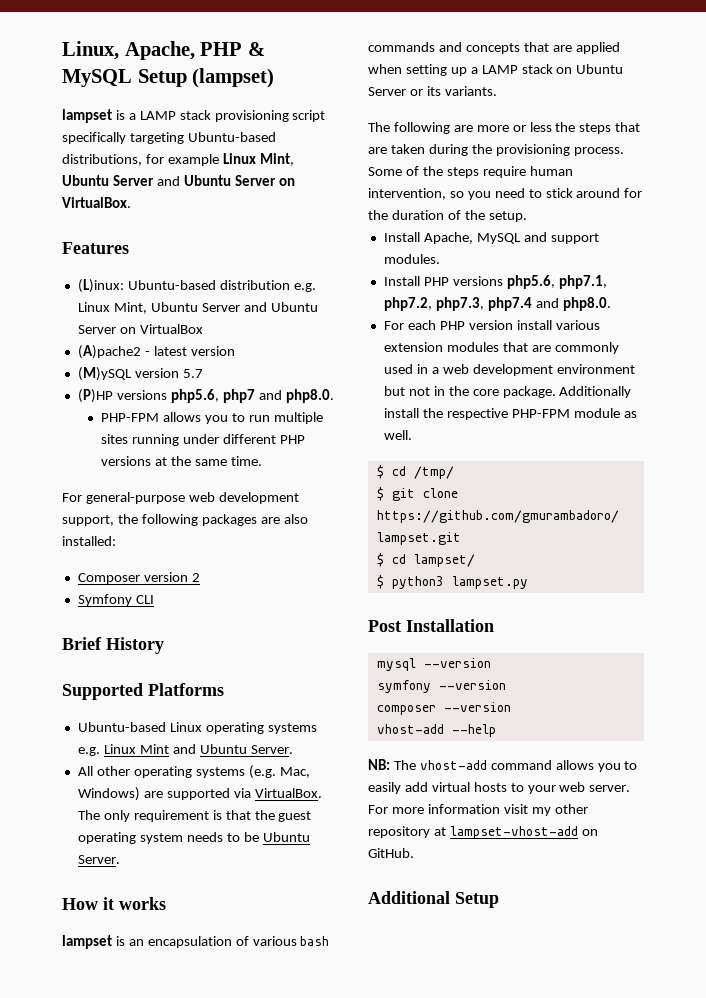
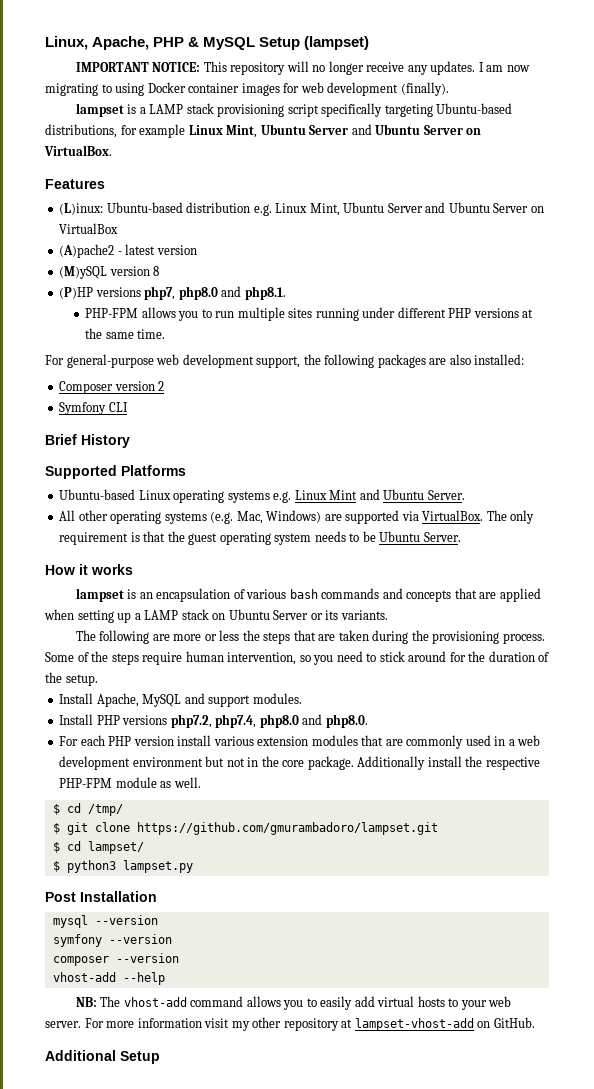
(275, 78) none -> [75,61,530,75] [45,82,449,96] // IMPORTANT NOTICE: This repository will no longer receive any updates. I am now migrating to using Docker container images for web development (finally).
[182,369,203,378] 5.7 -> [153,266,160,276] 8
[170,389,334,403] php5.6, php7 and php8.0. -> [144,286,286,300] php7, php8.0 and php8.1.
[506,275,607,289] [383,297,532,311] php5.6, php7.1, php7.2, php7.3, php7.4 -> [170,714,299,728] php7.2, php7.4, php8.0

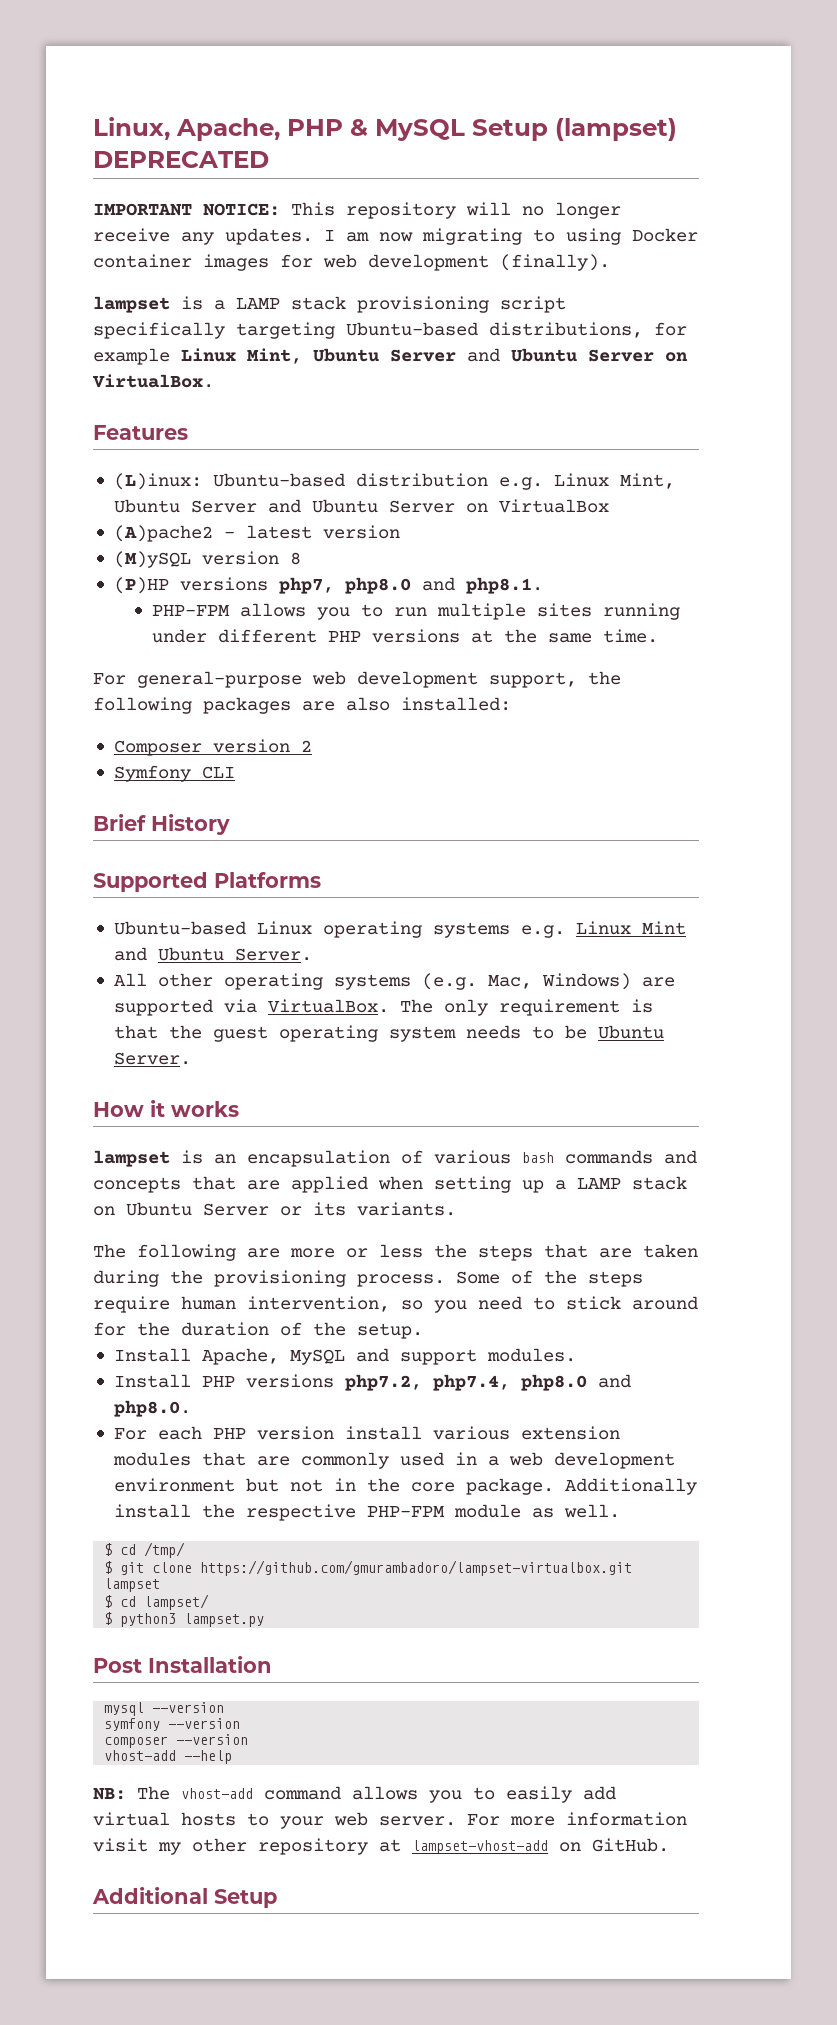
(370, 43) none -> [93,151,269,168] DEPRECATED
[136,822,438,835] https://github.com/gmurambadoro/lampset.git -> [200,1560,633,1576] [104,1578,161,1592] https://github.com/gmurambadoro/lampset-virtualbox.git lampset

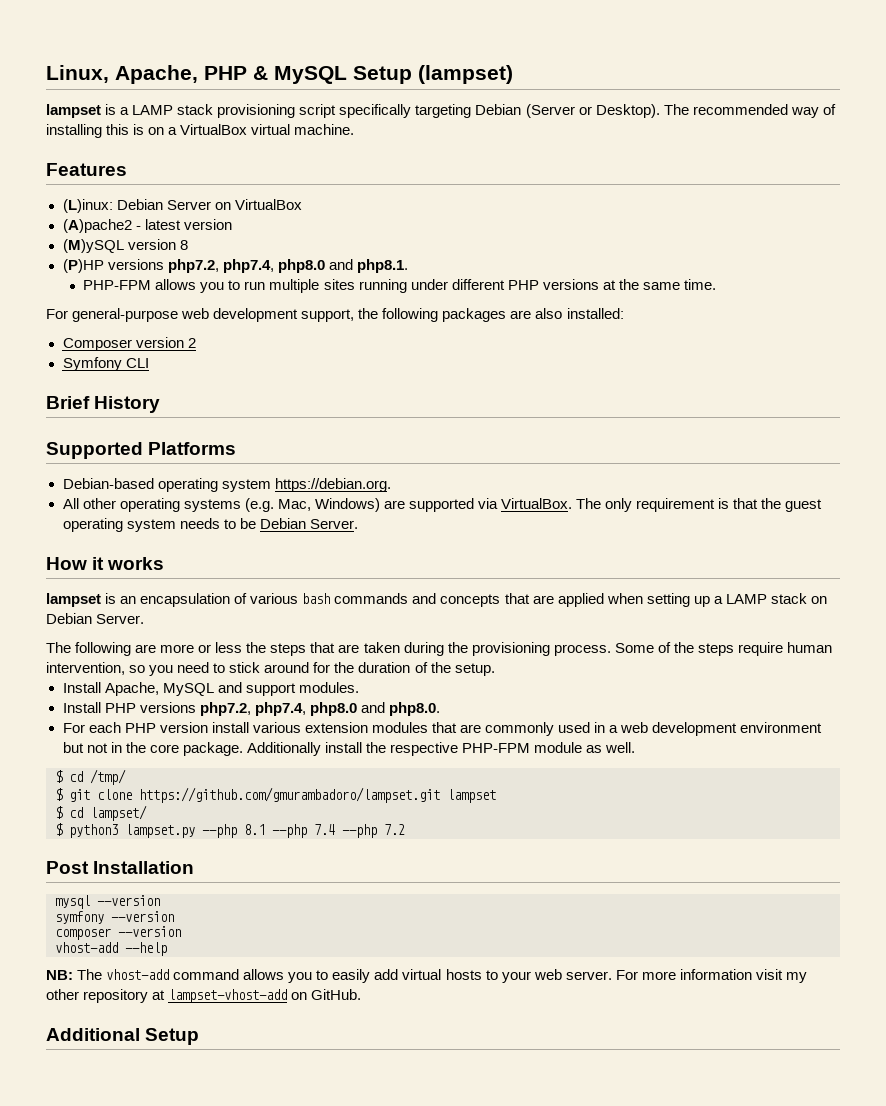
[93,151,269,168] [93,202,621,219] [93,228,698,245] [93,254,610,271] DEPRECATED // IMPORTANT NOTICE: This repository will no longer receive any updates. I am now migrating to using Docker container images for web development (finally). -> (513, 74) none
[346,322,687,338] [93,348,688,365] [92,374,214,388] [93,425,188,440] [113,473,675,490] [113,499,378,513] Ubuntu-based distributions, for example Linux Mint, Ubuntu Server and Ubuntu Server on VirtualBox. // Features // (L)inux: Ubuntu-based distribution e.g. Linux Mint, Ubuntu Server and Ubuntu -> [475,104,836,118] [46,124,355,138] [46,163,127,176] [62,199,163,213] Debian (Server or Desktop). The recommended way of installing this is on a VirtualBox virtual machine. // Features // (L)inux: Debian
[278,577,334,594] php7, -> [167,259,274,273] php7.2, php7.4,
[113,921,686,938] [113,947,312,961] Ubuntu-based Linux operating systems e.g. Linux Mint and Ubuntu Server. -> [62,478,391,492] Debian-based operating system https://debian.org.
[597,1025,664,1039] Ubuntu -> [259,518,306,529] Debian
[126,1202,456,1216] Ubuntu Server or its variants. -> [46,613,145,624] Debian Server.
[200,1560,633,1576] https://github.com/gmurambadoro/lampset-virtualbox.git -> [139,787,440,803] https://github.com/gmurambadoro/lampset.git
(265, 1620) none -> [202,824,405,838] --php 8.1 --php 7.4 --php 7.2

